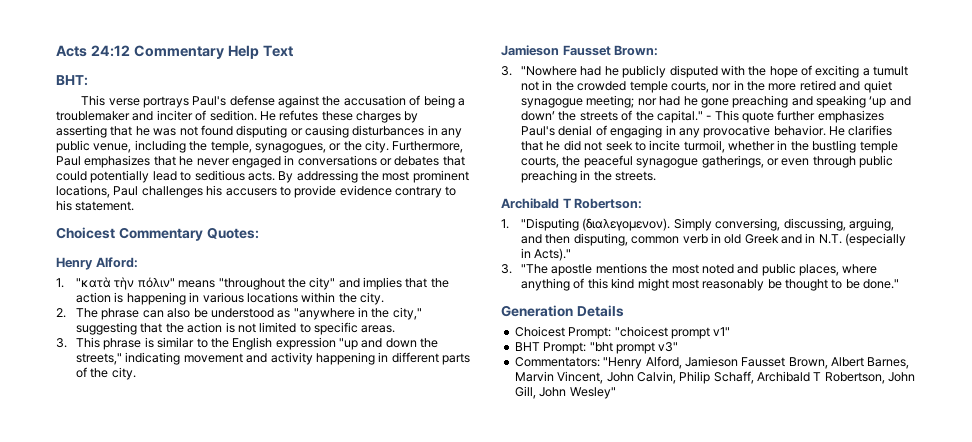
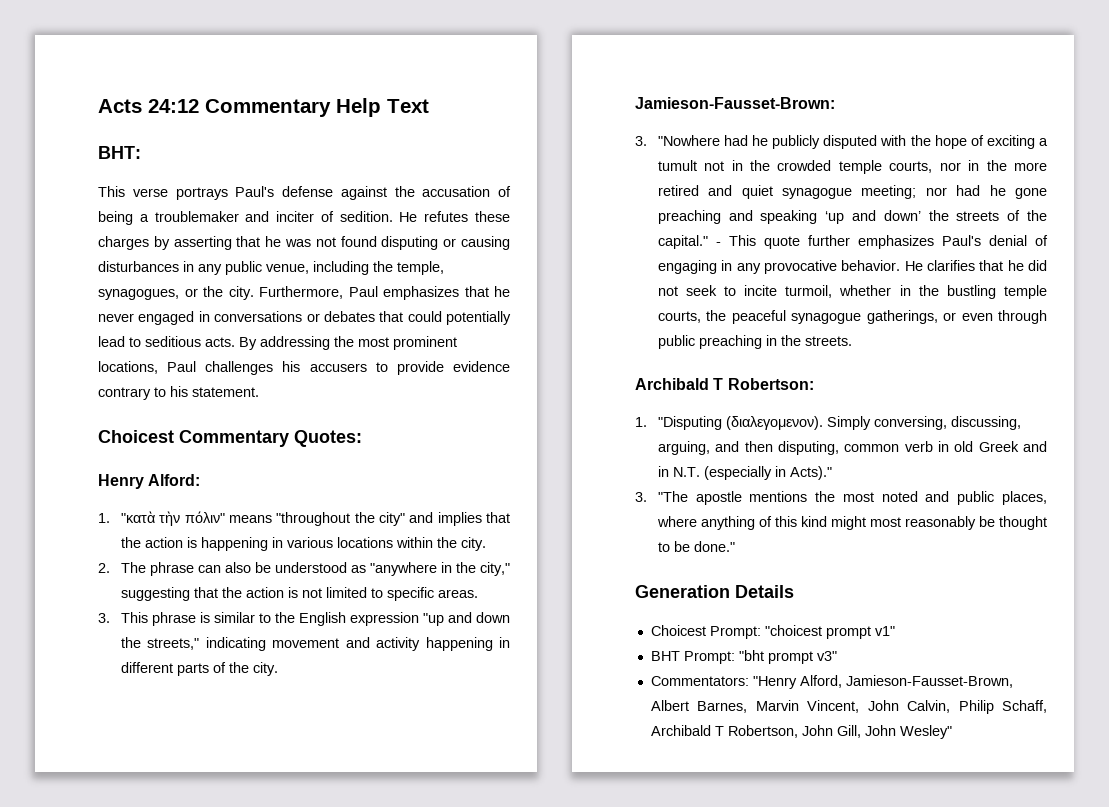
[501,45,659,56] Jamieson Fausset Brown: -> [635,97,835,109] Jamieson-Fausset-Brown:
[684,356,828,369] Jamieson Fausset Brown, -> [845,675,1013,688] Jamieson-Fausset-Brown,

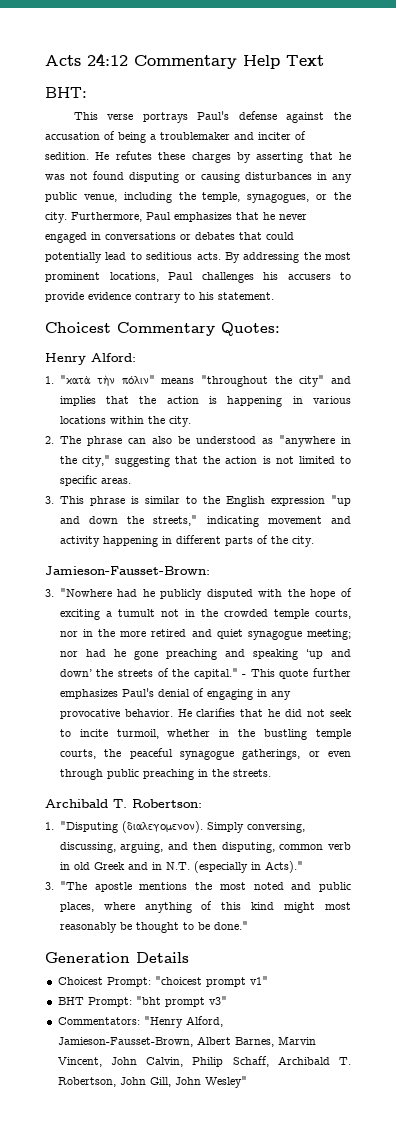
[713,378,724,390] T -> [113,799,127,808] T.
[714,726,724,736] T -> [339,1057,351,1065] T.

